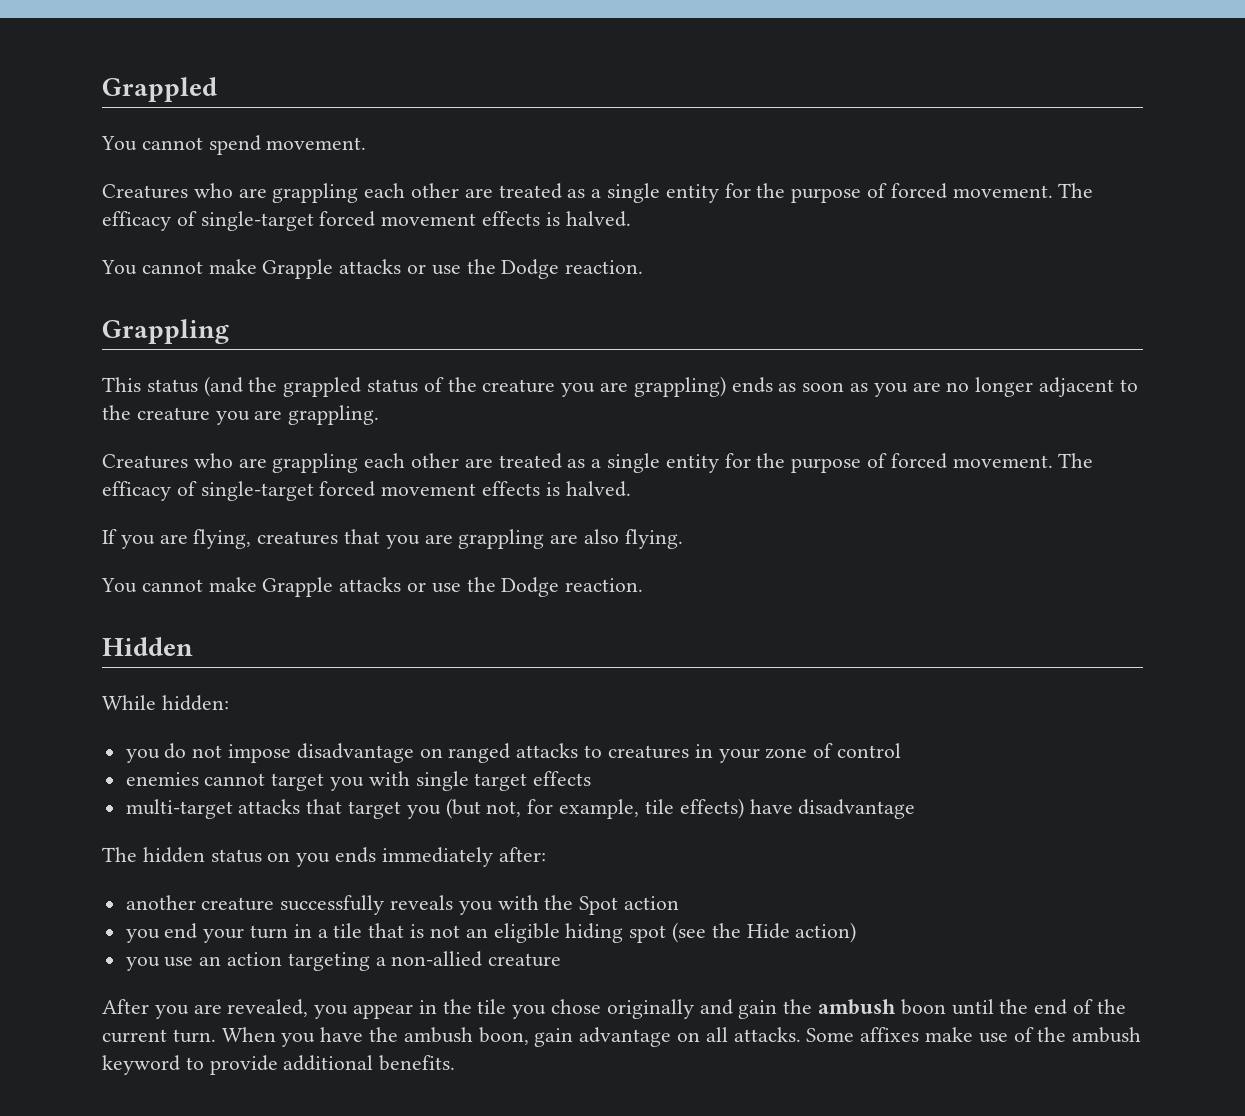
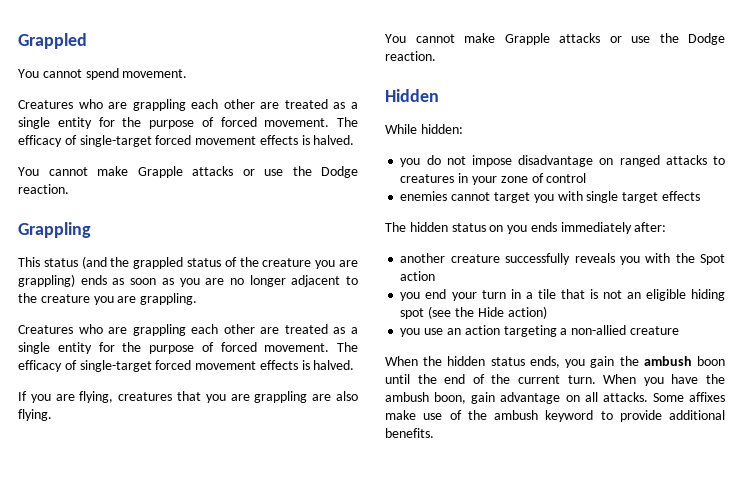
[125,798,916,819] // multi-target attacks that target you (but not, for example, tile effects) have disadvantage -> (700, 196) none
[102,999,733,1019] After you are revealed, you appear in the tile you chose originally and -> [385,356,586,368] When the hidden status ends, you

